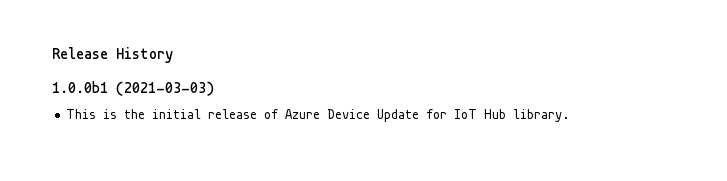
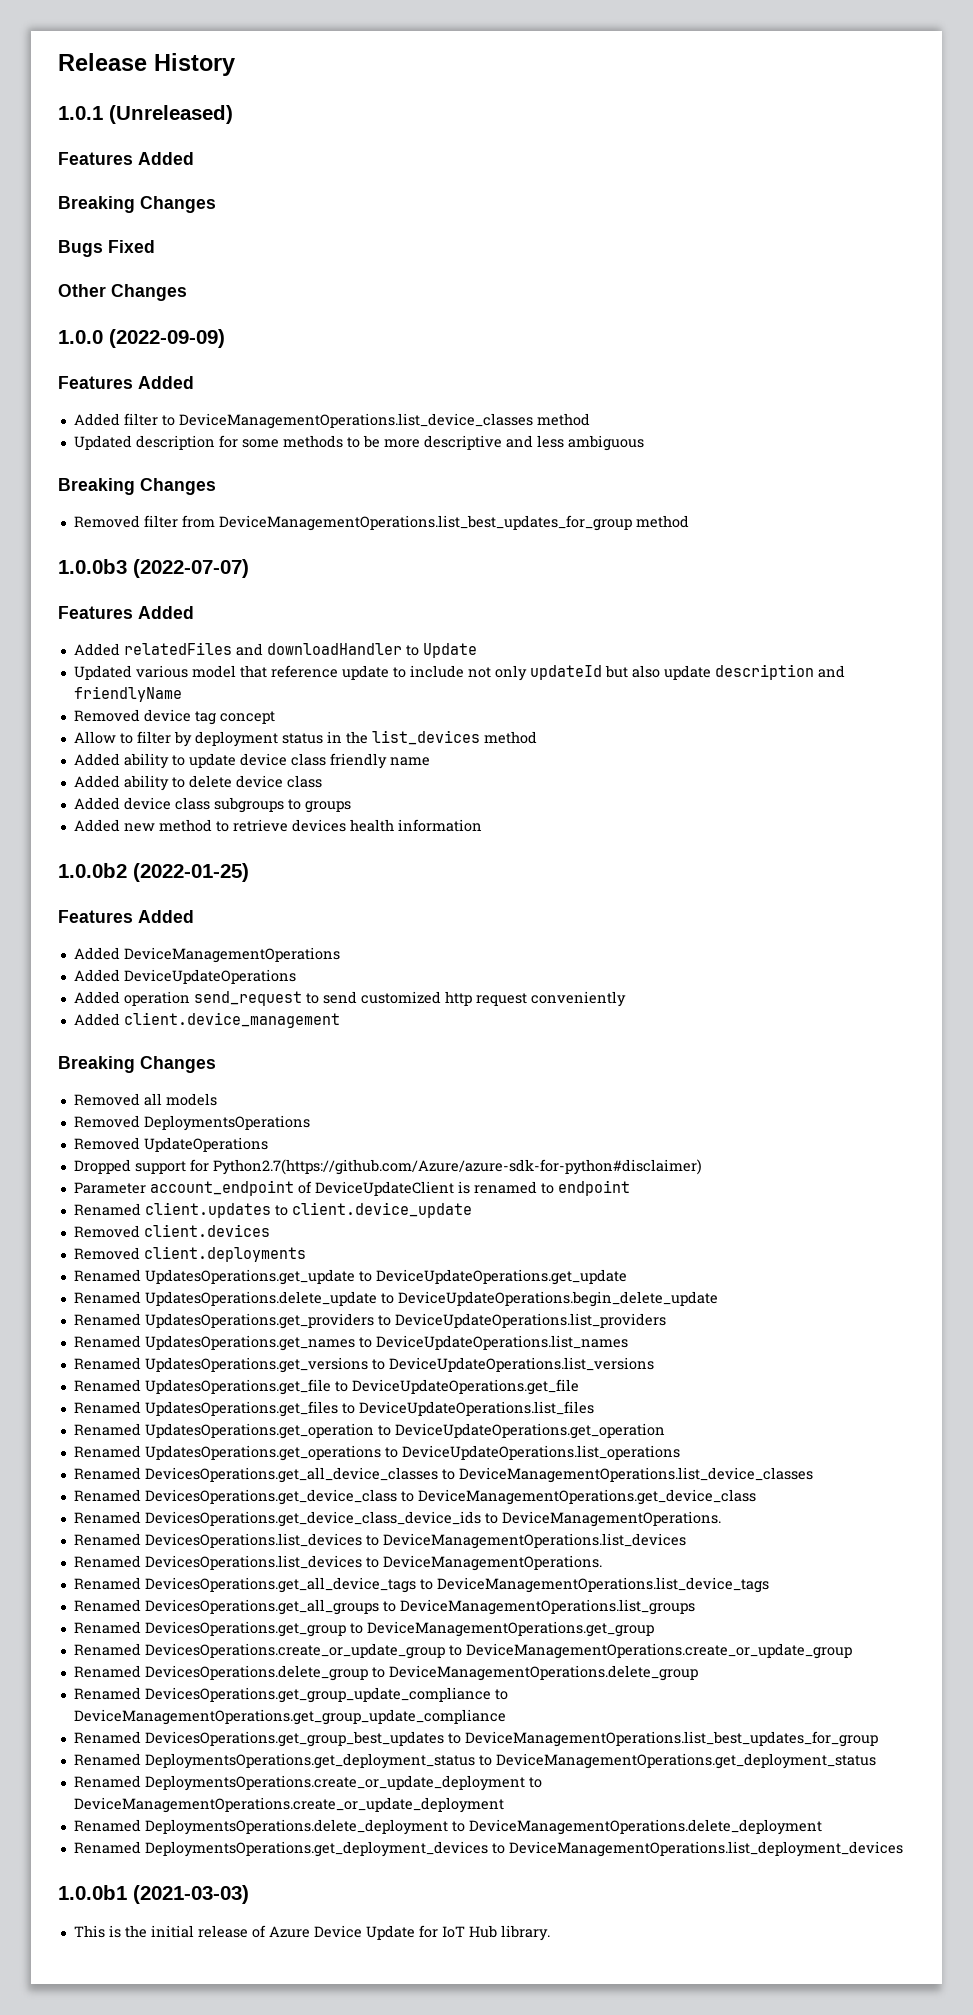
(173, 55) none -> [58,105,233,124] [58,152,194,165] [58,196,216,213] [58,240,155,257] [58,284,187,301] [58,329,225,348] [58,376,194,389] [73,413,590,429] [73,435,644,451] [58,478,216,495] [73,515,689,531] [58,559,249,578] [58,606,194,619] [73,642,477,658] [73,664,845,681] [73,686,182,702] [73,709,275,725] [73,730,537,747] [73,753,430,769] [73,775,322,791] [73,797,351,813] [73,819,482,832] [58,863,249,882] [58,910,194,923] [73,947,340,963] [73,969,296,984] [73,991,626,1007] [73,1012,340,1028] [58,1056,216,1073] [73,1093,217,1106] [73,1115,310,1131] [73,1137,268,1152] [73,1159,702,1175] [73,1180,630,1196] [73,1202,472,1218] [73,1224,270,1238] [73,1246,306,1262] [73,1269,627,1285] [73,1291,718,1307] [73,1313,666,1329] [73,1335,628,1351] [73,1357,654,1373] [73,1379,579,1395] [73,1401,594,1417] [73,1423,665,1439] [73,1445,680,1461] [73,1467,813,1483] [73,1489,756,1505] [73,1511,721,1527] [73,1533,686,1549] [73,1555,602,1571] [73,1577,769,1593] [73,1599,695,1615] [73,1621,654,1637] [73,1643,852,1659] [73,1665,698,1681] [73,1687,508,1703] [73,1709,506,1725] [73,1731,878,1747] [73,1753,876,1769] [73,1775,542,1791] [73,1797,504,1813] [73,1819,822,1835] [73,1841,903,1857] // 1.0.1 (Unreleased) // Features Added // Breaking Changes // Bugs Fixed // Other Changes // 1.0.0 (2022-09-09) // Features Added // Added filter to DeviceManagementOperations.list_device_classes method // Updated description for some methods to be more descriptive and less ambiguous // Breaking Changes // Removed filter from DeviceManagementOperations.list_best_updates_for_group method // 1.0.0b3 (2022-07-07) // Features Added // Added relatedFiles and downloadHandler to Update // Updated various model that reference update to include not only updateId but also update description and friendlyName // Removed device tag concept // Allow to filter by deployment status in the list_devices method // Added ability to update device class friendly name // Added ability to delete device class // Added device class subgroups to groups // Added new method to retrieve devices health information // 1.0.0b2 (2022-01-25) // Features Added // Added DeviceManagementOperations // Added DeviceUpdateOperations // Added operation send_request to send customized http request conveniently // Added client.device_management // Breaking Changes // Removed all models // Removed DeploymentsOperations // Removed UpdateOperations // Dropped support for Python2.7(https://github.com/Azure/azure-sdk-for-python#disclaimer) // Parameter account_endpoint of DeviceUpdateClient is renamed to endpoint // Renamed client.updates to client.device_update // Removed client.devices // Removed client.deployments // Renamed UpdatesOperations.get_update to DeviceUpdateOperations.get_update // Renamed UpdatesOperations.delete_update to DeviceUpdateOperations.begin_delete_update // Renamed UpdatesOperations.get_providers to DeviceUpdateOperations.list_providers // Renamed UpdatesOperations.get_names to DeviceUpdateOperations.list_names // Renamed UpdatesOperations.get_versions to DeviceUpdateOperations.list_versions // Renamed UpdatesOperations.get_file to DeviceUpdateOperations.get_file // Renamed UpdatesOperations.get_files to DeviceUpdateOperations.list_files // Renamed UpdatesOperations.get_operation to DeviceUpdateOperations.get_operation // Renamed UpdatesOperations.get_operations to DeviceUpdateOperations.list_operations // Renamed DevicesOperations.get_all_device_classes to DeviceManagementOperations.list_device_classes // Renamed DevicesOperations.get_device_class to DeviceManagementOperations.get_device_class // Renamed DevicesOperations.get_device_class_device_ids to DeviceManagementOperations. // Renamed DevicesOperations.list_devices to DeviceManagementOperations.list_devices // Renamed DevicesOperations.list_devices to DeviceManagementOperations. // Renamed DevicesOperations.get_all_device_tags to DeviceManagementOperations.list_device_tags // Renamed DevicesOperations.get_all_groups to DeviceManagementOperations.list_groups // Renamed DevicesOperations.get_group to DeviceManagementOperations.get_group // Renamed DevicesOperations.create_or_update_group to DeviceManagementOperations.create_or_update_group // Renamed DevicesOperations.delete_group to DeviceManagementOperations.delete_group // Renamed DevicesOperations.get_group_update_compliance to DeviceManagementOperations.get_group_update_compliance // Renamed DevicesOperations.get_group_best_updates to DeviceManagementOperations.list_best_updates_for_group // Renamed DeploymentsOperations.get_deployment_status to DeviceManagementOperations.get_deployment_status // Renamed DeploymentsOperations.create_or_update_deployment to DeviceManagementOperations.create_or_update_deployment // Renamed DeploymentsOperations.delete_deployment to DeviceManagementOperations.delete_deployment // Renamed DeploymentsOperations.get_deployment_devices to DeviceManagementOperations.list_deployment_devices

